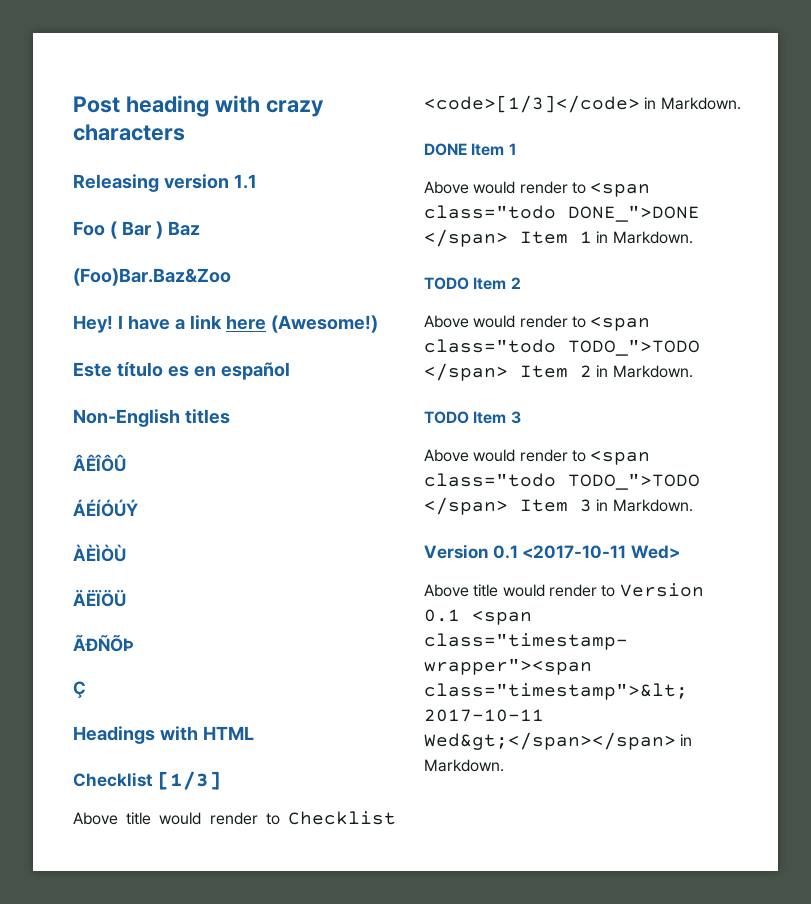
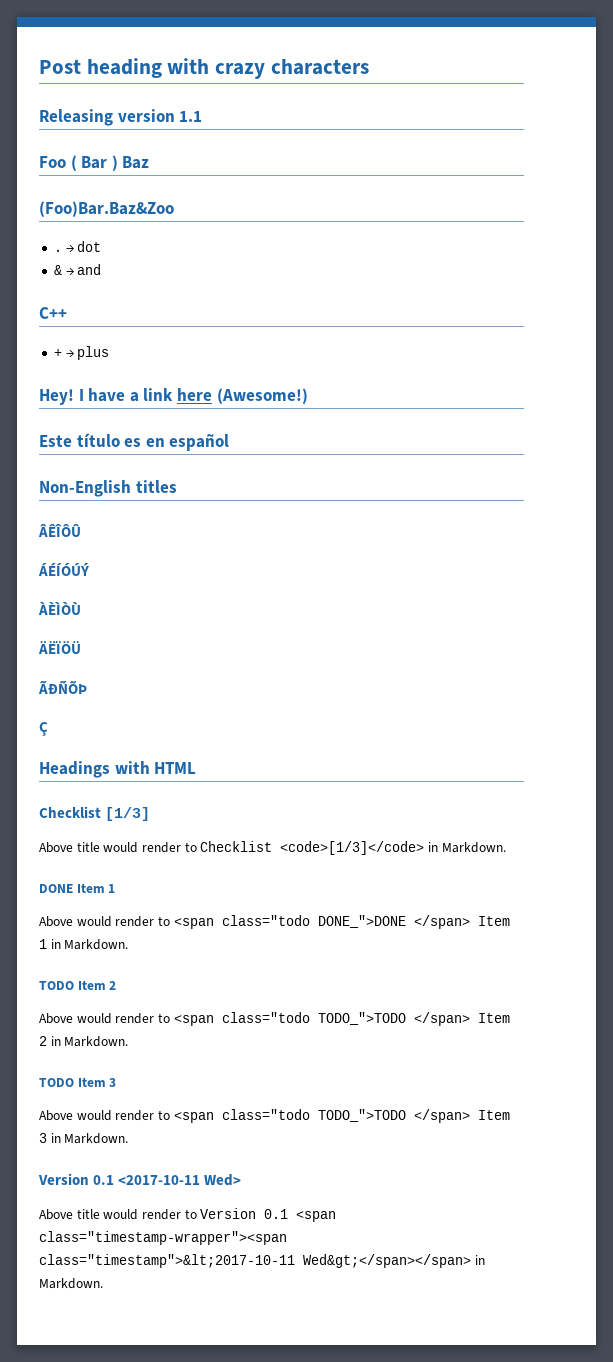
(231, 277) none -> [53,241,102,253] [53,264,102,276] [39,307,67,319] [53,346,110,360] // . → dot // & → and // C++ // + → plus

